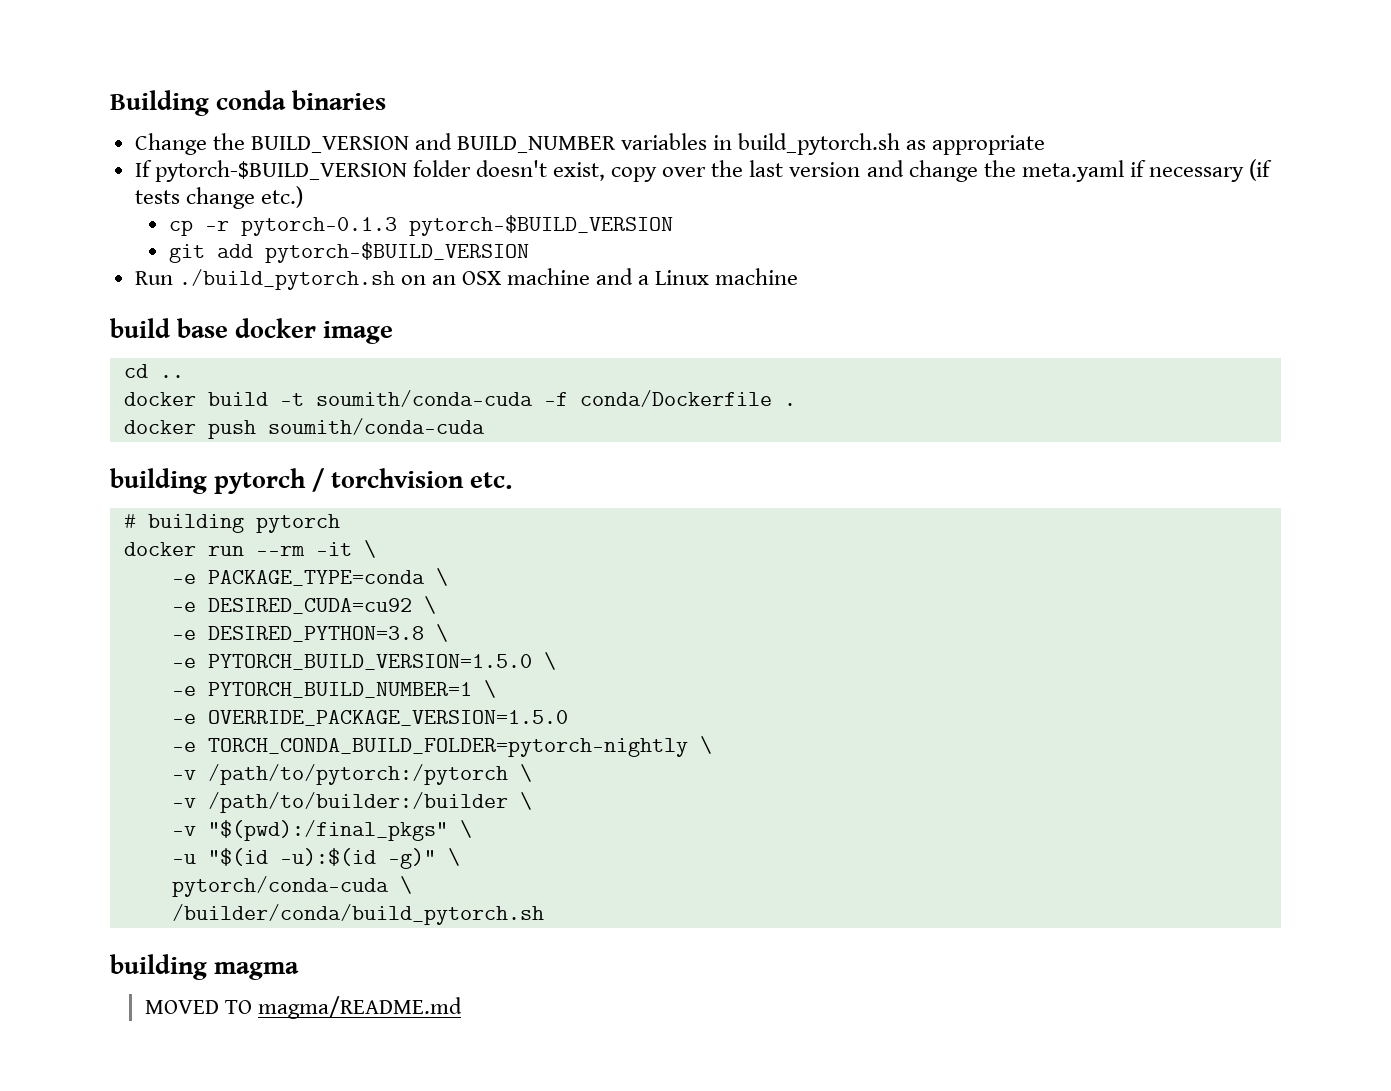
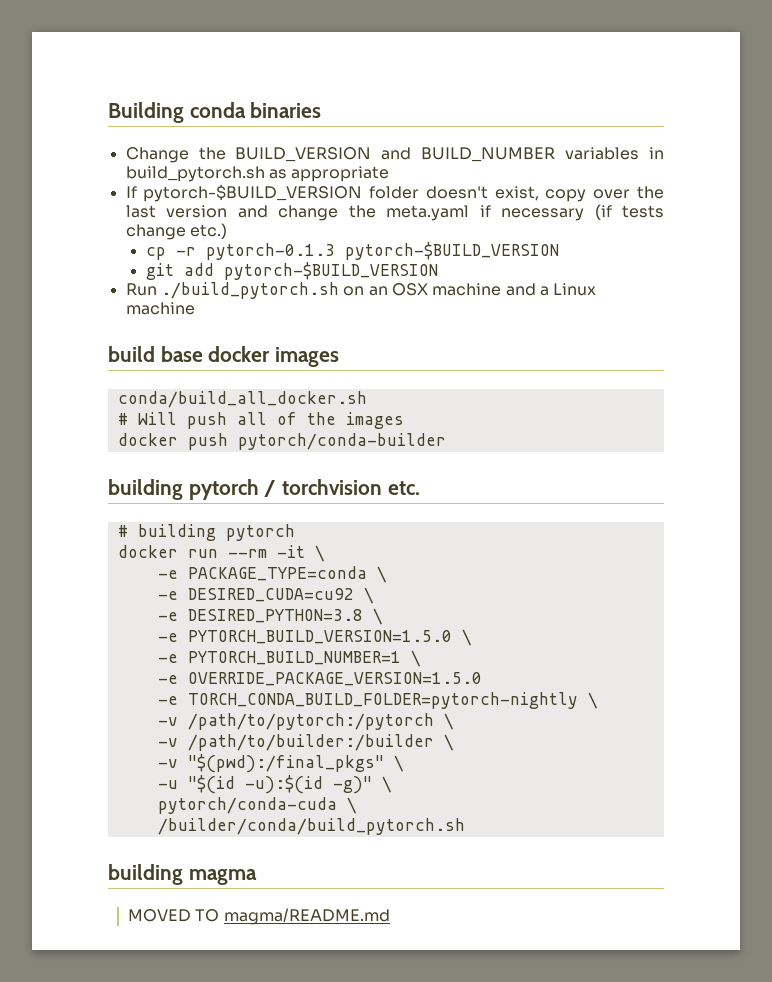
[323,321,394,344] [123,364,184,378] [123,390,796,407] image // cd .. // docker build -t soumith/conda-cuda -f conda/Dockerfile . -> [275,347,340,367] [117,391,367,408] [117,412,404,429] images // conda/build_all_docker.sh // # Will push all of the images
[267,418,485,435] soumith/conda-cuda -> [237,433,446,450] pytorch/conda-builder

